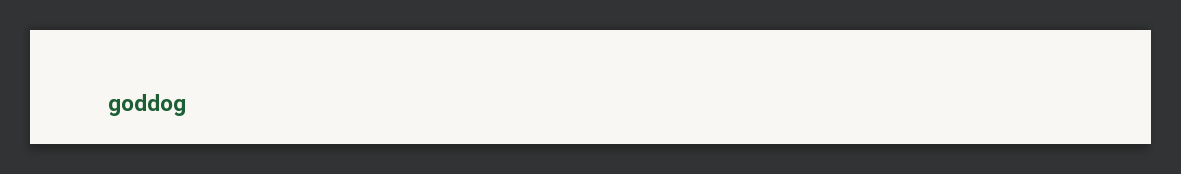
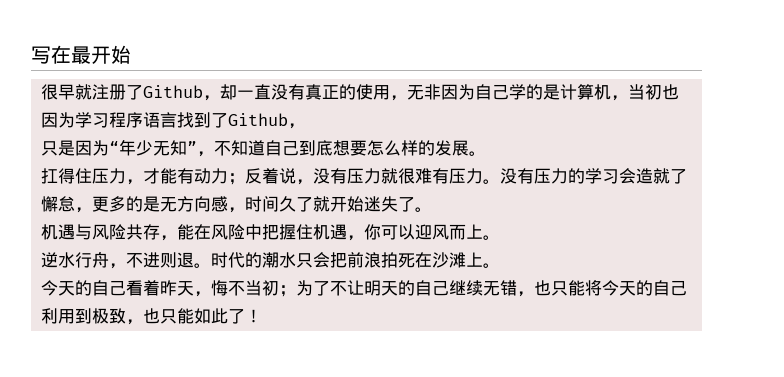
[108,94,186,116] goddog -> [31,45,131,64] [40,84,679,101] [40,112,305,129] [40,139,486,157] [40,168,687,185] [40,196,432,213] [40,224,500,241] [40,251,500,269] [40,280,687,297] [40,308,262,325] 写在最开始 // 很早就注册了Github，却一直没有真正的使用，无非因为自己学的是计算机，当初也因为学习程序语言找到了Github， // 只是因为“年少无知”，不知道自己到底想要怎么样的发展。 // 扛得住压力，才能有动力；反着说，没有压力就很难有压力。没有压力的学习会造就了懈怠，更多的是无方向感，时间久了就开始迷失了。 // 机遇与风险共存，能在风险中把握住机遇，你可以迎风而上。 // 逆水行舟，不进则退。时代的潮水只会把前浪拍死在沙滩上。 // 今天的自己看着昨天，悔不当初；为了不让明天的自己继续无错，也只能将今天的自己利用到极致，也只能如此了！

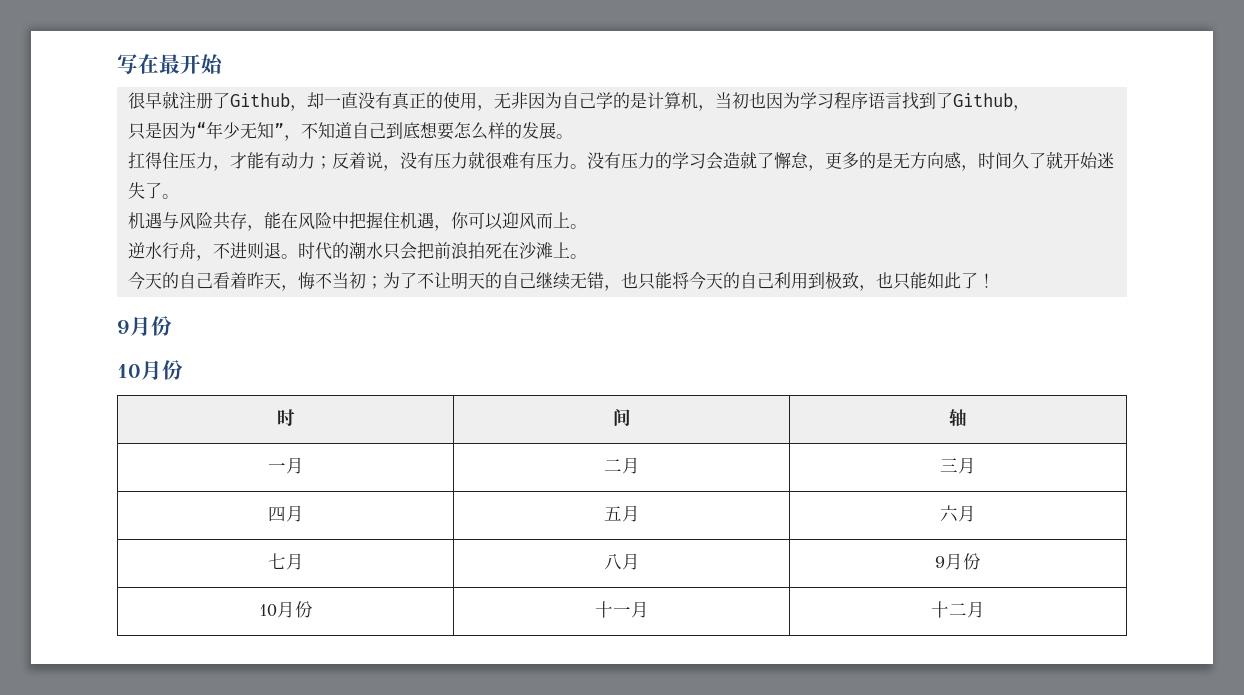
(262, 316) none -> [117,316,172,336] [117,360,183,380] [276,409,295,426] [612,409,631,426] [948,409,967,426] [267,457,304,474] [603,457,640,474] [939,457,976,474] [267,505,304,522] [603,505,640,522] [939,505,976,522] [267,553,304,570] [603,553,640,570] [934,553,981,570] [258,601,313,618] [594,601,649,618] [930,601,985,618] // 9月份 // 10月份 // 时 | 间 | 轴 // 一月 | 二月 | 三月 // 四月 | 五月 | 六月 // 七月 | 八月 | 9月份 // 10月份 | 十一月 | 十二月

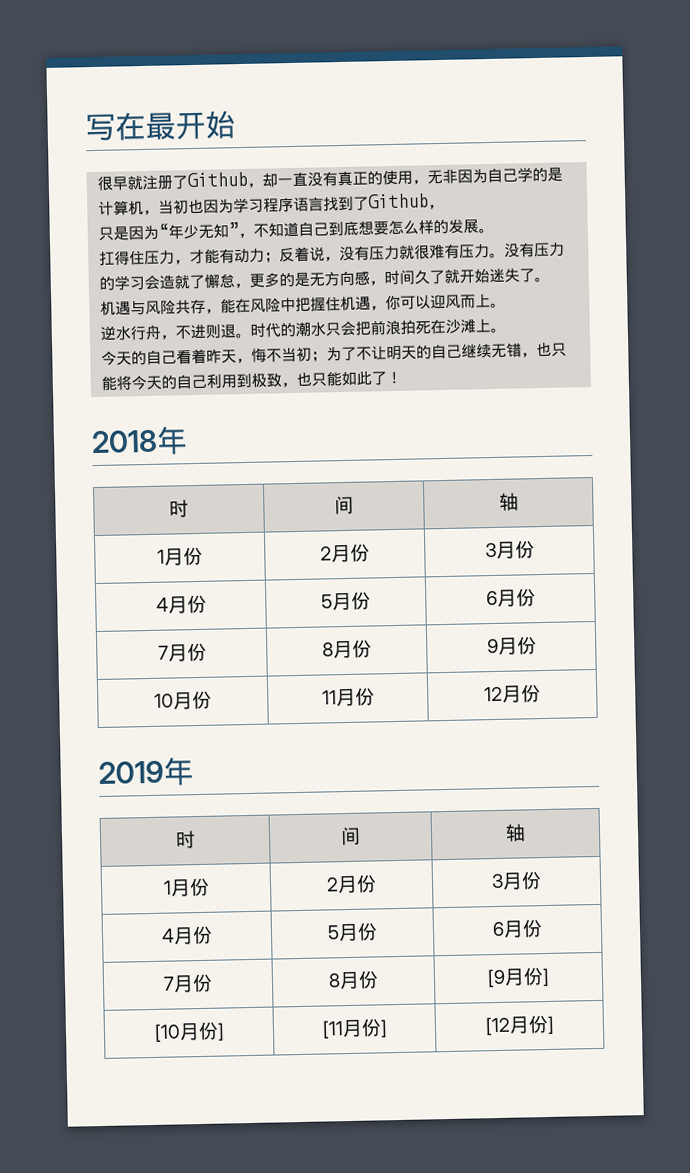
[117,316,172,336] [117,360,183,380] [276,409,295,426] [612,409,631,426] [948,409,967,426] [267,457,304,474] [603,457,640,474] [939,457,976,474] [267,505,304,522] [603,505,640,522] [939,505,976,522] [267,553,304,570] [603,553,640,570] 9月份 // 10月份 // 时 | 间 | 轴 // 一月 | 二月 | 三月 // 四月 | 五月 | 六月 // 七月 | 八月 -> [91,426,188,455] [169,499,189,518] [334,495,354,515] [498,492,519,511] [157,546,203,566] [320,543,370,563] [484,540,535,559] [155,594,207,614] [321,591,371,611] [485,588,536,607] [157,642,207,662] [322,639,372,659] 2018年 // 时 | 间 | 轴 // 1月份 | 2月份 | 3月份 // 4月份 | 5月份 | 6月份 // 7月份 | 8月份
[594,601,649,618] [930,601,985,618] 十一月 | 十二月 -> [321,687,375,707] [484,684,541,703] [98,757,194,786] [174,830,196,849] [340,826,361,846] [505,823,526,842] [162,877,210,897] [326,874,377,894] [491,871,542,890] [161,925,213,945] [327,922,378,942] [492,919,543,938] [163,973,213,993] [328,970,379,990] [487,967,550,988] [153,1021,225,1042] [321,1018,388,1039] [484,1014,555,1036] 11月份 | 12月份 // 2019年 // 时 | 间 | 轴 // 1月份 | 2月份 | 3月份 // 4月份 | 5月份 | 6月份 // 7月份 | 8月份 | [9月份] // [10月份] | [11月份] | [12月份]

